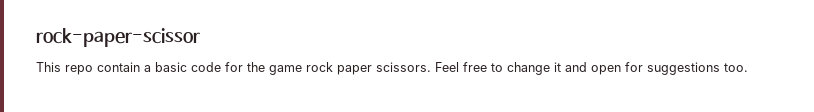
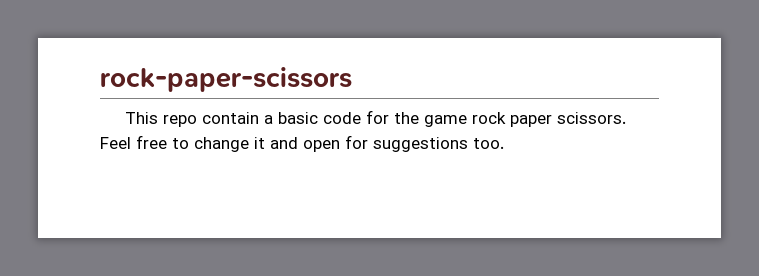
[36,28,200,47] rock-paper-scissor -> [100,67,352,92] rock-paper-scissors

